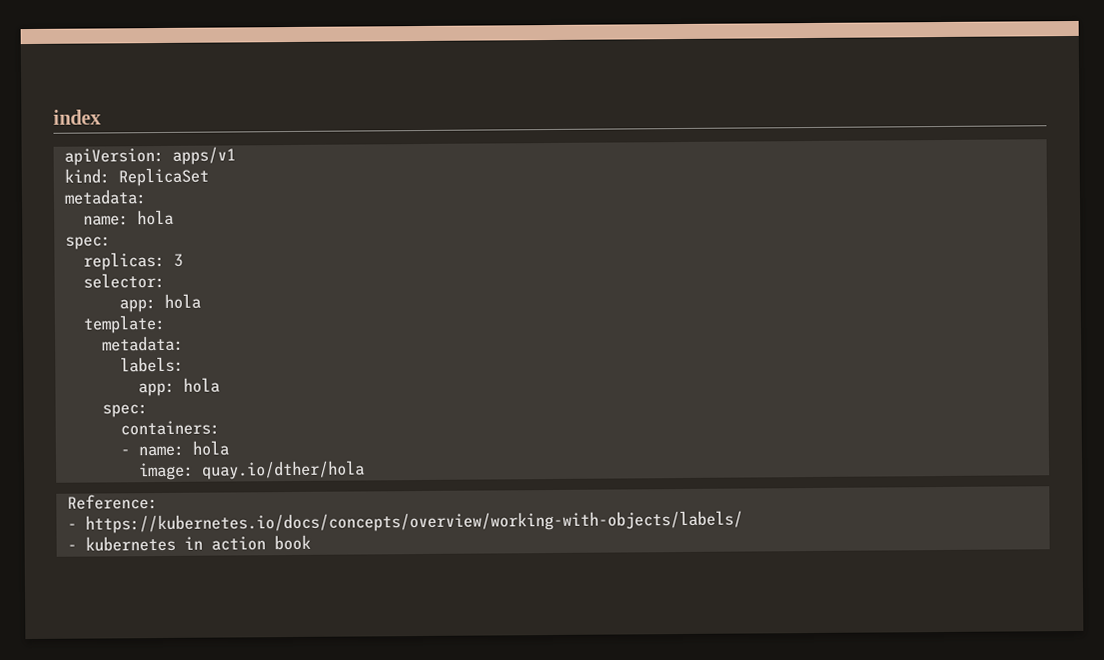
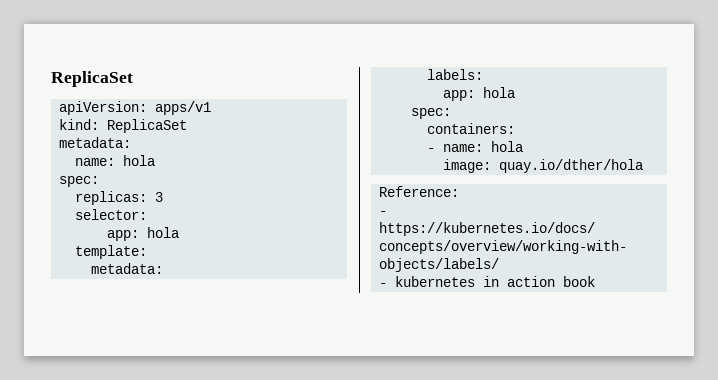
[53,109,102,125] index -> [51,71,133,87] ReplicaSet

